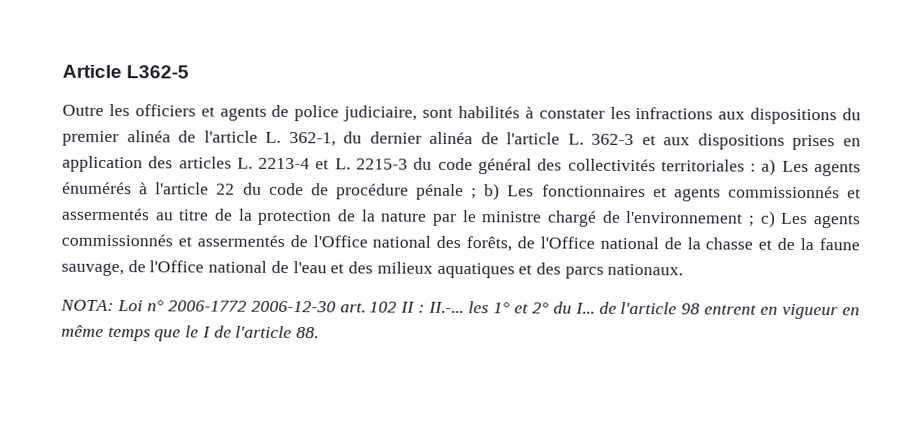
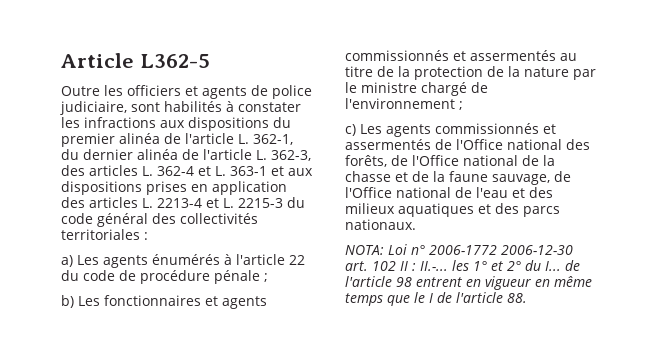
[591,133,635,146] 362-3 -> [271,150,311,161] [61,165,267,176] 362-3, des articles L. 362-4 et L. 363-1
(757, 167) none -> (148, 236) //
(478, 194) none -> (268, 277) //
(755, 221) none -> (463, 105) //

